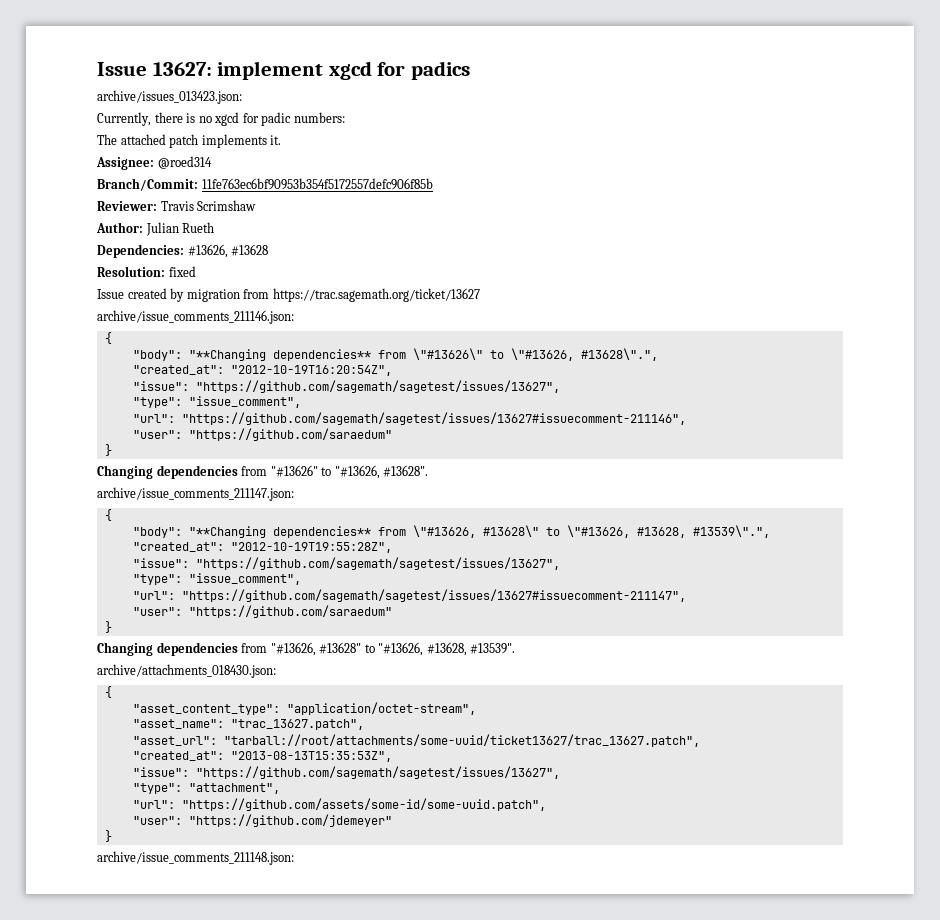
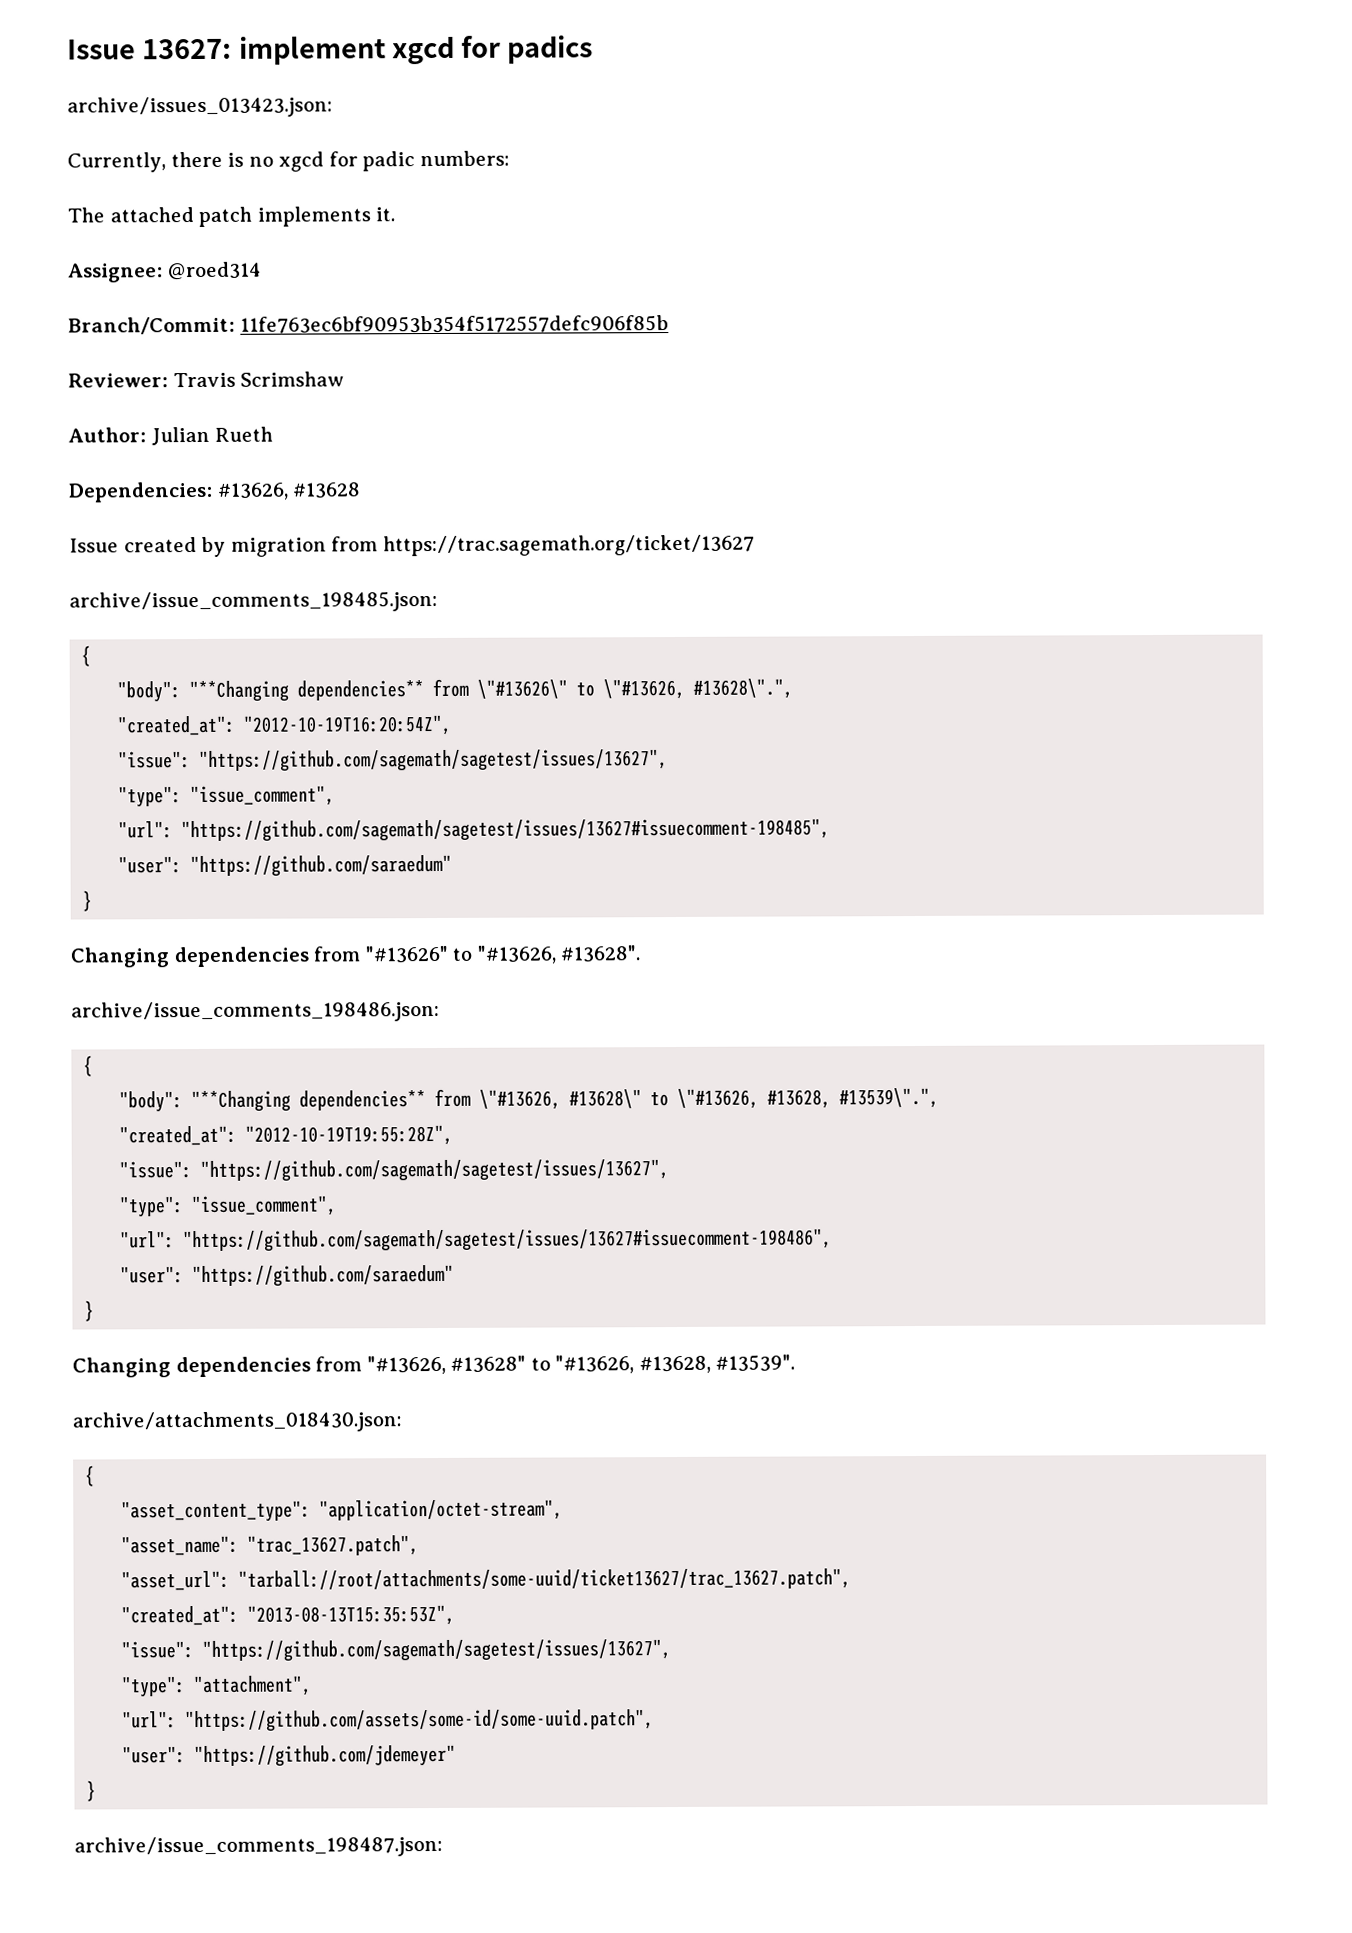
[97,266,196,277] // Resolution: fixed -> (362, 490) none
[97,310,294,324] archive/issue_comments_211146.json: -> [69,590,438,613] archive/issue_comments_198485.json:
[181,412,686,425] "https://github.com/sagemath/sagetest/issues/13627#issuecomment-211146", -> [181,818,831,843] "https://github.com/sagemath/sagetest/issues/13627#issuecomment-198485",
[97,487,294,501] archive/issue_comments_211147.json: -> [71,1000,440,1023] archive/issue_comments_198486.json:
[181,589,686,602] "https://github.com/sagemath/sagetest/issues/13627#issuecomment-211147", -> [183,1228,833,1253] "https://github.com/sagemath/sagetest/issues/13627#issuecomment-198486",
[97,851,294,865] archive/issue_comments_211148.json: -> [74,1835,443,1858] archive/issue_comments_198487.json:

